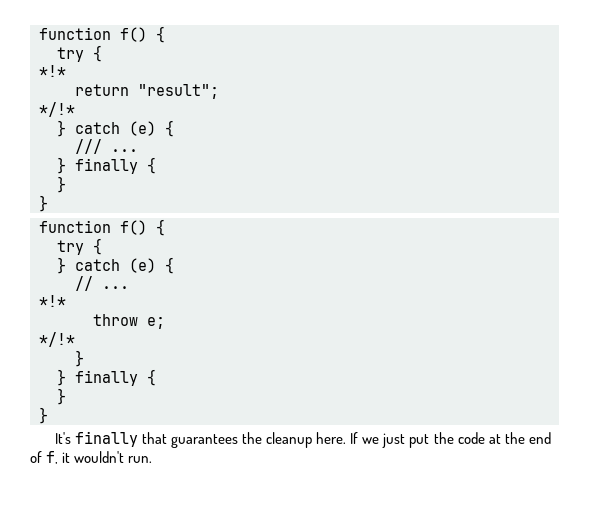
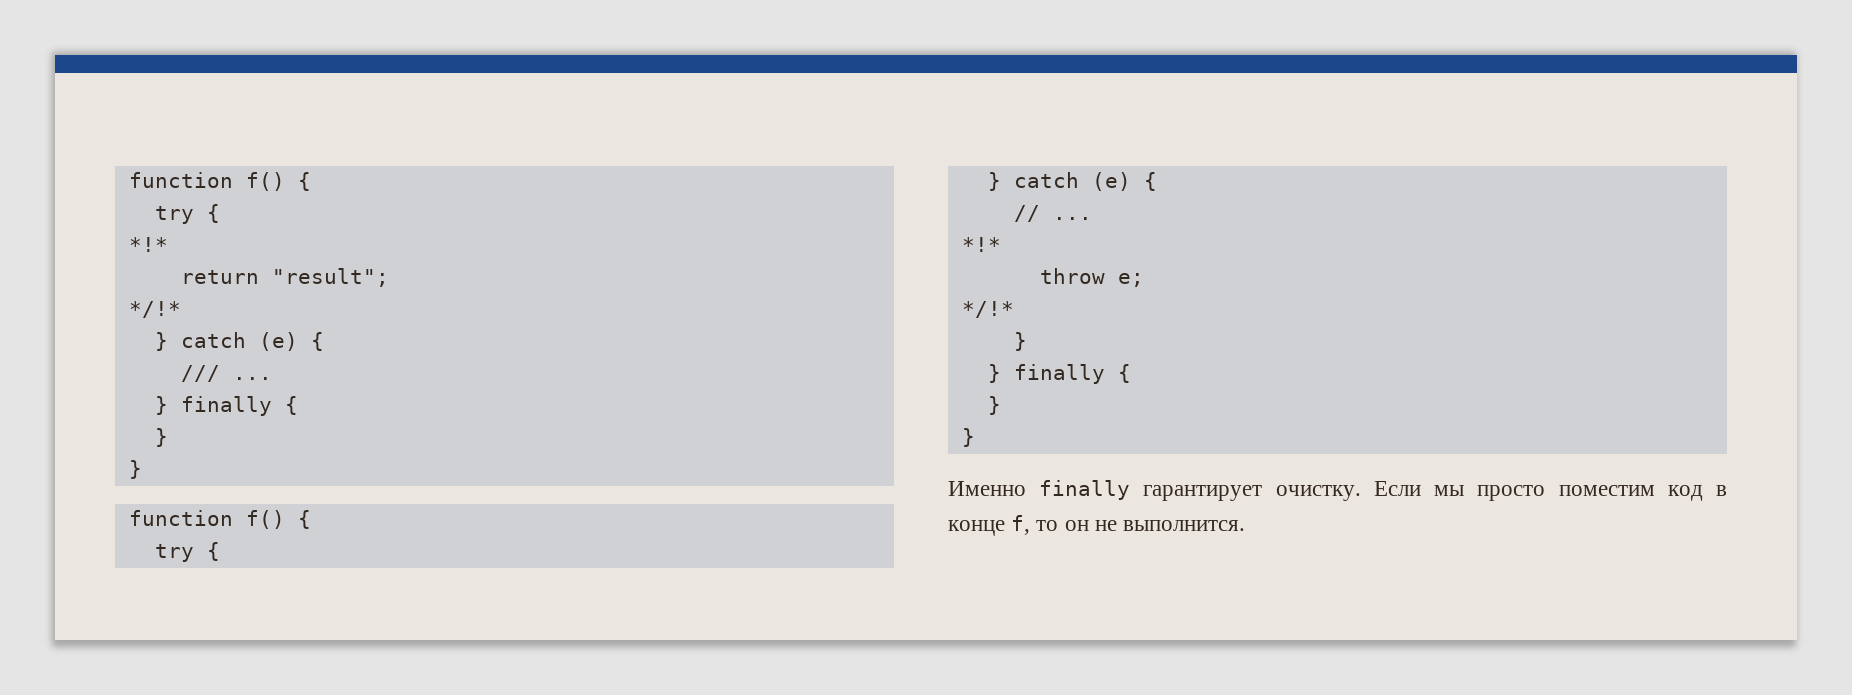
[54,431,551,448] [30,451,153,464] It's finally that guarantees the cleanup here. If we just put the code at the end of f, it wouldn't run. -> [948,480,1727,501] [948,515,1246,536] Именно finally гарантирует очистку. Если мы просто поместим код в конце f, то он не выполнится.

